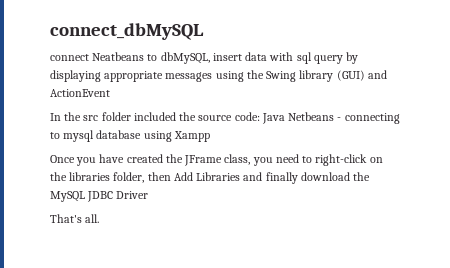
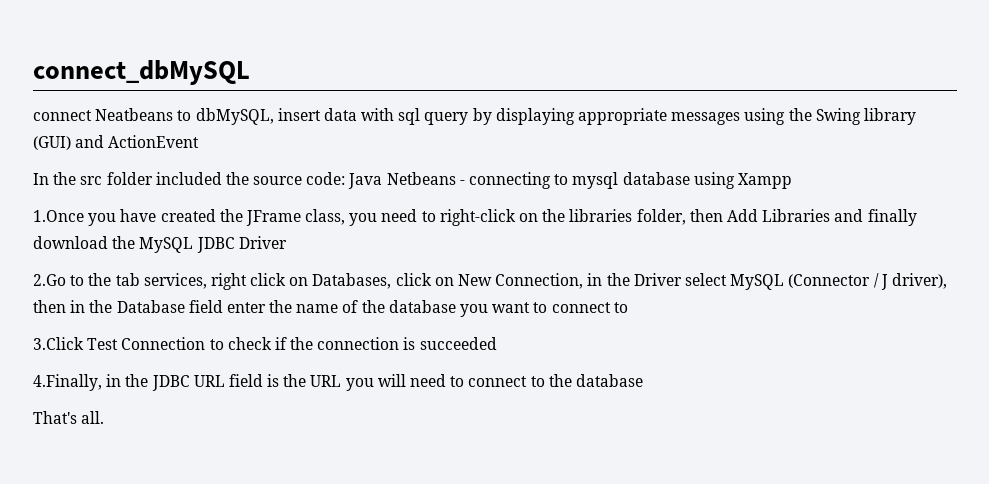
[50,155,75,163] Once -> [33,210,84,222] 1.Once
(149, 195) none -> [33,273,947,290] [33,300,628,317] [33,337,497,350] [33,374,643,391] // 2.Go to the tab services, right click on Databases, click on New Connection, in the Driver select MySQL (Connector / J driver), then in the Database field enter the name of the database you want to connect to // 3.Click Test Connection to check if the connection is succeeded // 4.Finally, in the JDBC URL field is the URL you will need to connect to the database

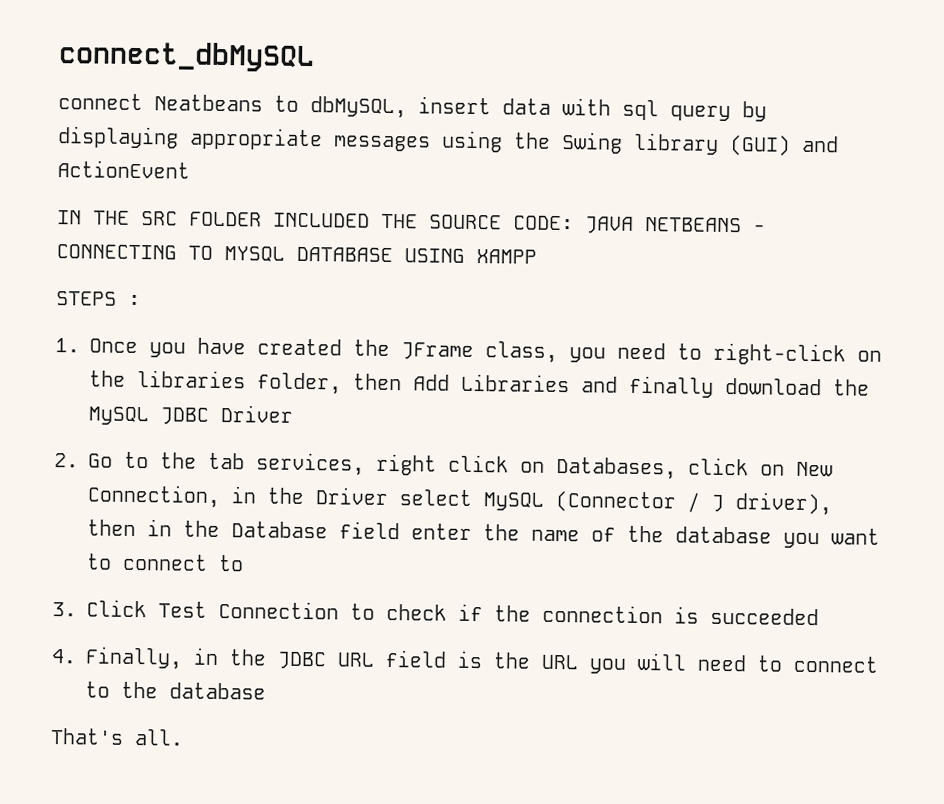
[33,172,792,189] [33,210,84,222] In the src folder included the source code: Java Netbeans - connecting to mysql database using Xampp // 1.Once -> [57,210,766,234] [56,244,537,264] [56,291,141,307] [55,338,138,354] IN THE SRC FOLDER INCLUDED THE SOURCE CODE: JAVA NETBEANS - CONNECTING TO MYSQL DATABASE USING XAMPP // STEPS : // 1. Once
[33,274,66,286] 2.Go -> [54,453,113,468] 2. Go
[33,337,84,350] 3.Click -> [52,599,147,618] 3. Click
[33,374,102,391] 4.Finally, -> [51,646,183,670] 4. Finally,

